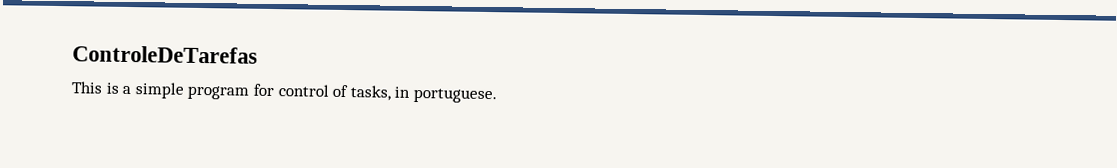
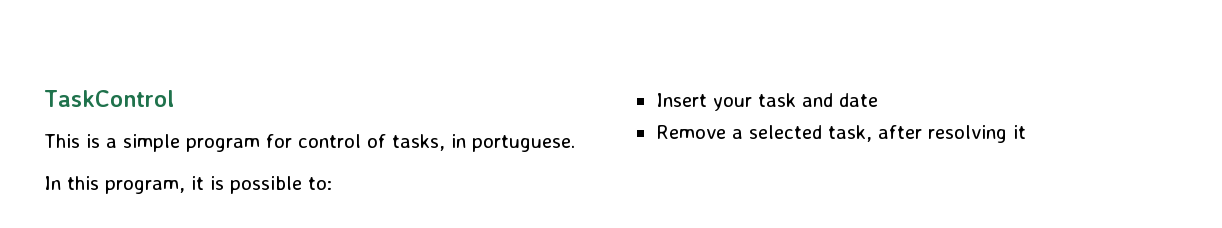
[72,45,258,64] ControleDeTarefas -> [44,90,174,107] TaskControl
(497, 95) none -> [44,176,332,194] [655,93,878,111] [655,125,1026,143] // In this program, it is possible to: // Insert your task and date // Remove a selected task, after resolving it

